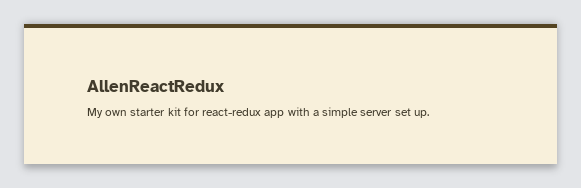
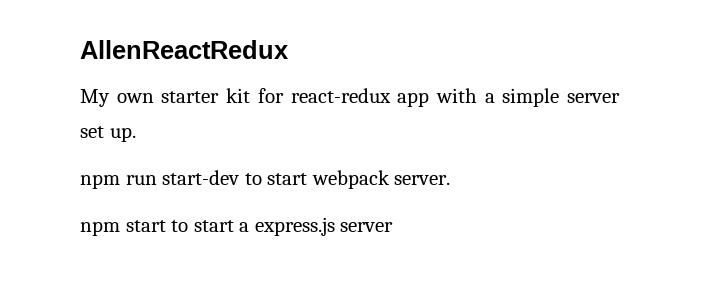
(429, 114) none -> [80,170,451,189] [80,217,394,236] // npm run start-dev to start webpack server. // npm start to start a express.js server

